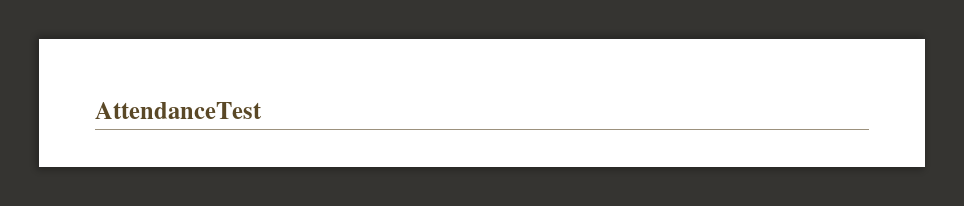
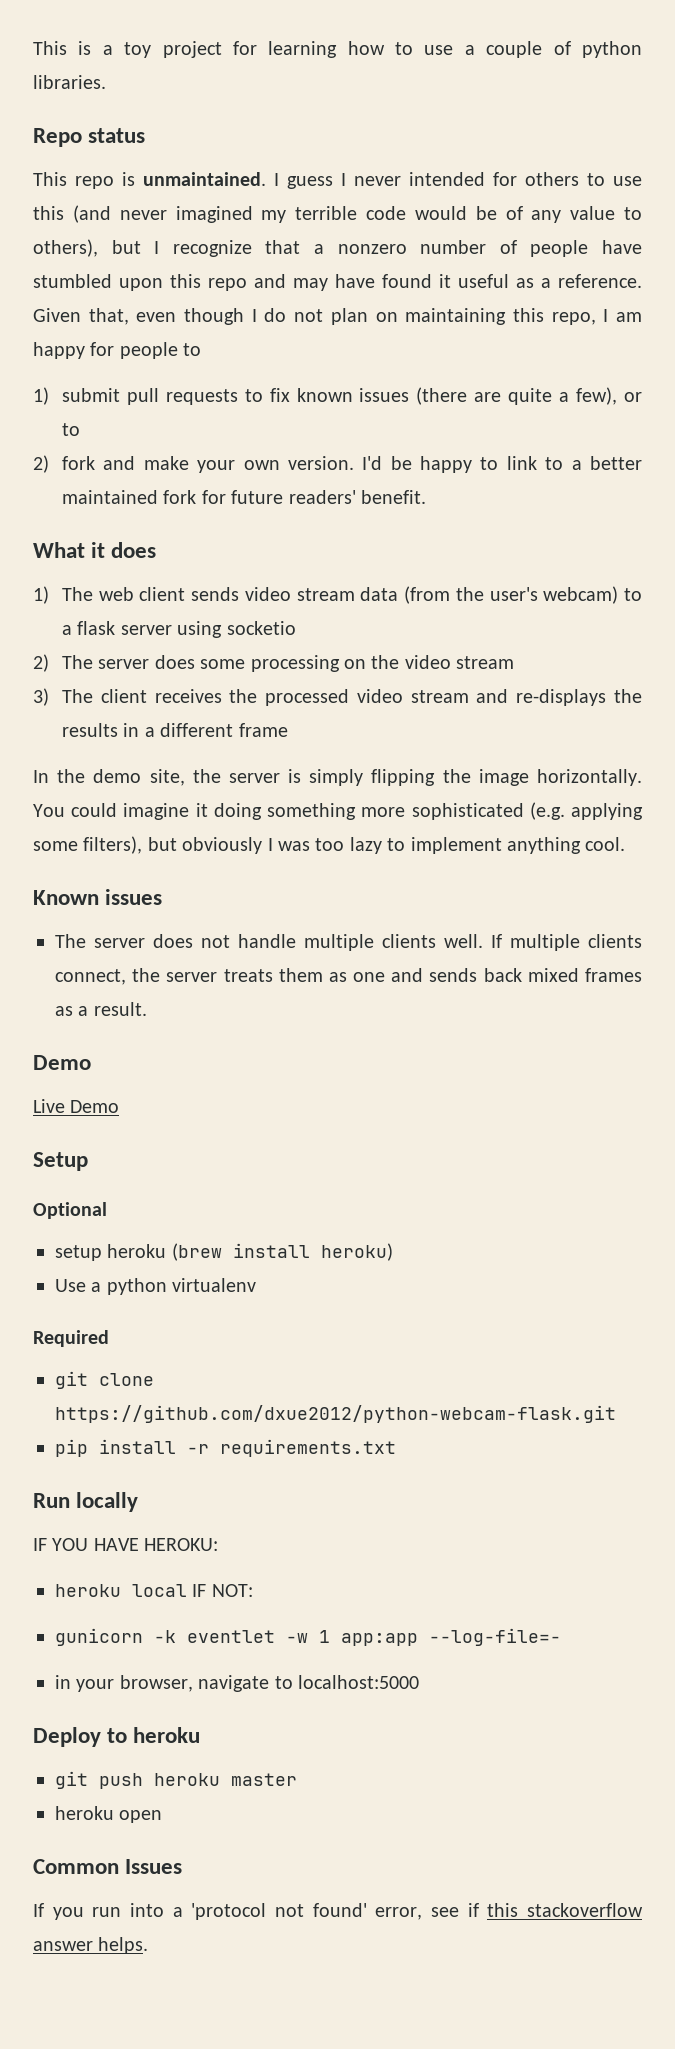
[95,102,262,119] AttendanceTest -> [33,41,642,58] [33,75,106,89] [33,128,146,147] [33,172,642,189] [33,205,642,223] [33,239,643,257] [33,274,642,291] [33,308,642,325] [33,342,202,359] [33,387,642,405] [61,423,80,436] [33,455,642,473] [61,490,426,504] [33,542,157,558] [33,586,643,604] [61,621,296,638] [33,654,515,672] [33,688,643,706] [61,723,288,737] [33,769,642,786] [33,802,643,820] [33,836,626,854] [33,889,163,905] [55,934,642,951] [55,968,642,985] [55,1002,147,1016] [33,1055,91,1070] [33,1099,120,1113] [33,1152,88,1171] [33,1202,107,1219] [55,1243,393,1261] [55,1278,257,1295] [33,1330,109,1347] [55,1371,154,1389] [55,1405,616,1423] [55,1439,396,1457] [33,1492,139,1512] [33,1538,219,1551] [55,1584,253,1597] [55,1628,561,1646] [55,1675,419,1692] [33,1727,201,1747] [55,1771,297,1789] [55,1806,163,1823] [33,1859,183,1874] [33,1903,644,1920] [33,1937,149,1954] This is a toy project for learning how to use a couple of python libraries. // Repo status // This repo is unmaintained. I guess I never intended for others to use this (and never imagined my terrible code would be of any value to others), but I recognize that a nonzero number of people have stumbled upon this repo and may have found it useful as a reference. Given that, even though I do not plan on maintaining this repo, I am happy for people to // 1) submit pull requests to fix known issues (there are quite a few), or to // 2) fork and make your own version. I'd be happy to link to a better maintained fork for future readers' benefit. // What it does // 1) The web client sends video stream data (from the user's webcam) to a flask server using socketio // 2) The server does some processing on the video stream // 3) The client receives the processed video stream and re-displays the results in a different frame // In the demo site, the server is simply flipping the image horizontally. You could imagine it doing something more sophisticated (e.g. applying some filters), but obviously I was too lazy to implement anything cool. // Known issues // The server does not handle multiple clients well. If multiple clients connect, the server treats them as one and sends back mixed frames as a result. // Demo // Live Demo // Setup // Optional // setup heroku (brew install heroku) // Use a python virtualenv // Required // git clone https://github.com/dxue2012/python-webcam-flask.git // pip install -r requirements.txt // Run locally // IF YOU HAVE HEROKU: // heroku local IF NOT: // gunicorn -k eventlet -w 1 app:app --log-file=- // in your browser, navigate to localhost:5000 // Deploy to heroku // git push heroku master // heroku open // Common Issues // If you run into a 'protocol not found' error, see if this stackoverflow answer helps.

